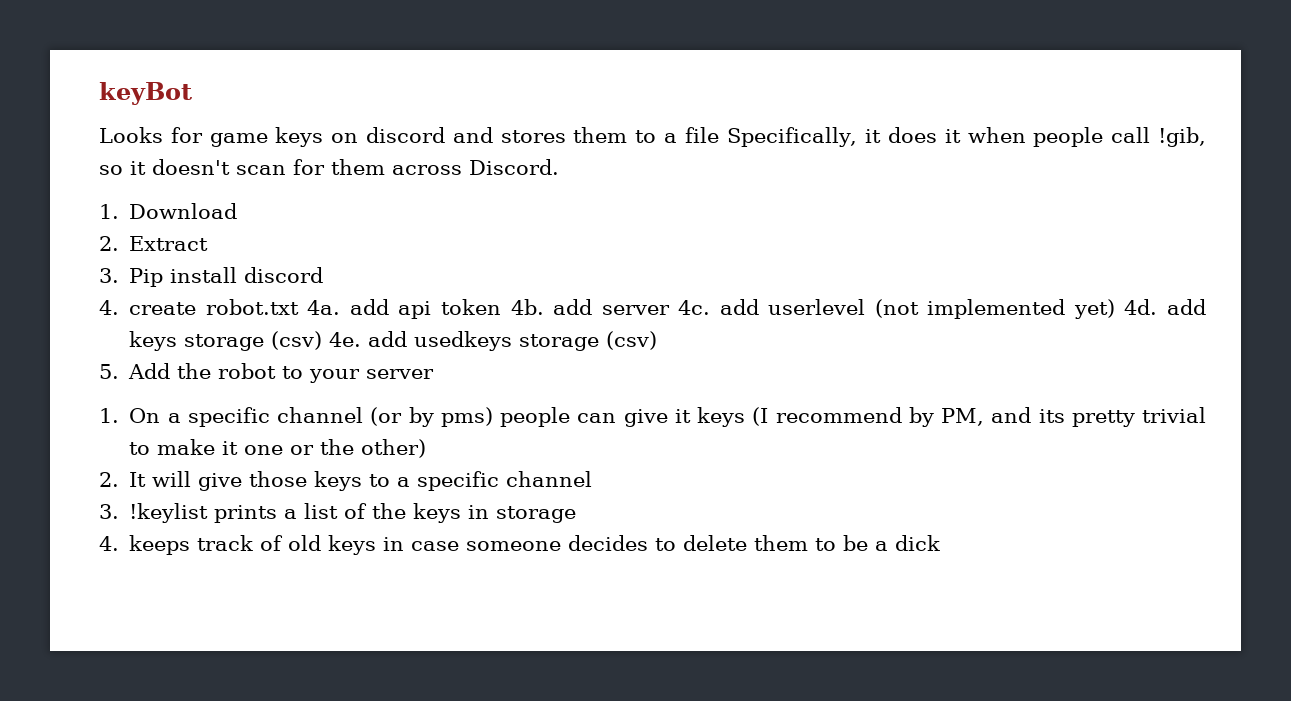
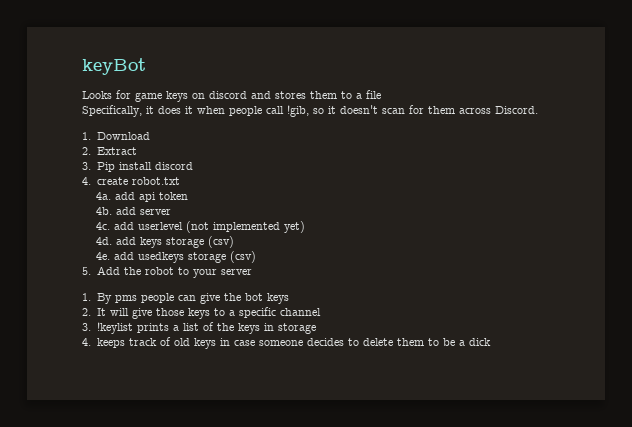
(719, 135) none -> (381, 94) //
(299, 307) none -> (180, 181) //
(501, 307) none -> (189, 196) //
(670, 310) none -> (172, 212) //
(1115, 309) none -> (306, 227) //
(323, 340) none -> (235, 242) //
[129,407,493,427] On a specific channel (or by pms) -> [96,293,137,304] By pms
[674,407,1206,427] [129,439,427,458] it keys (I recommend by PM, and its pretty trivial to make it one or the other) -> [223,293,289,304] the bot keys

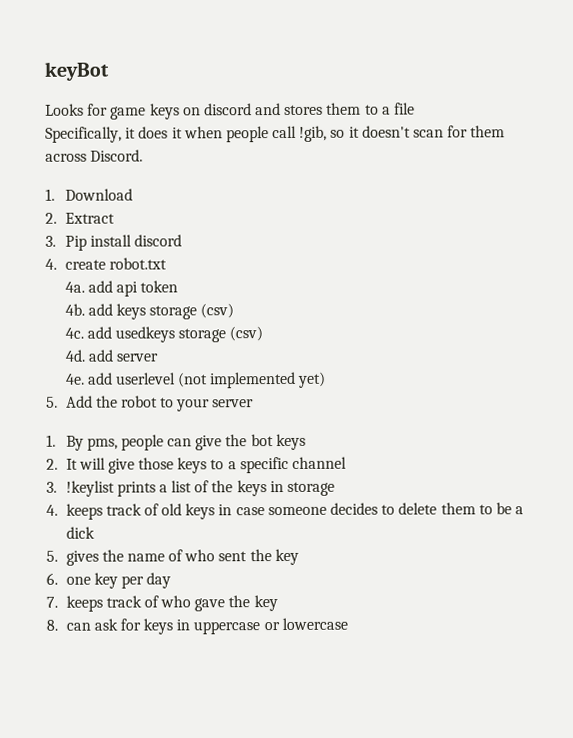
[140,209,172,215] [96,222,111,230] server // 4c. -> [115,303,235,320] [64,326,264,343] [64,349,158,362] [65,373,85,385] keys storage (csv) // 4c. add usedkeys storage (csv) // 4d. add server // 4e.
[96,236,235,248] [96,251,257,263] // 4d. add keys storage (csv) // 4e. add usedkeys storage (csv) -> (327, 379) none
[114,295,137,303] pms -> [86,437,118,451] pms,
(491, 342) none -> [46,548,299,566] [46,572,172,589] [46,595,278,612] [46,617,348,635] // 5. gives the name of who sent the key // 6. one key per day // 7. keeps track of who gave the key // 8. can ask for keys in uppercase or lowercase

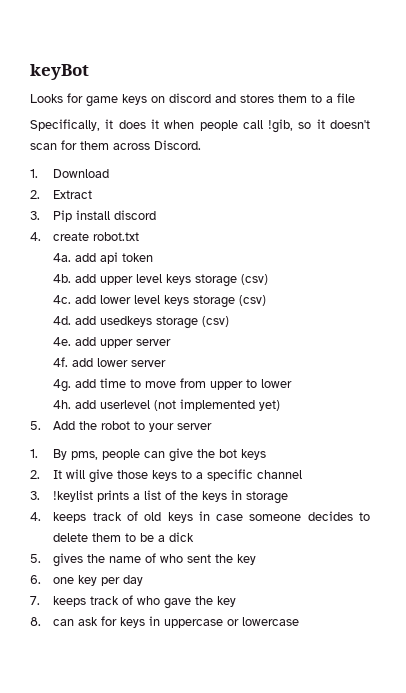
(113, 309) none -> [100,274,163,285] upper level
[114,326,175,343] usedkeys -> [100,295,190,306] lower level keys
[115,353,158,362] [65,373,85,385] server // 4e. -> [100,316,230,329] [53,337,172,348] [53,357,167,367] [53,378,293,392] [53,400,72,409] usedkeys storage (csv) // 4e. add upper server // 4f. add lower server // 4g. add time to move from upper to lower // 4h.

